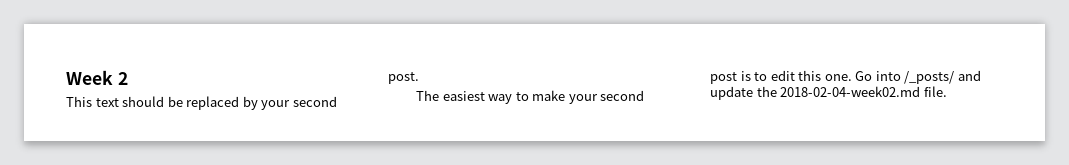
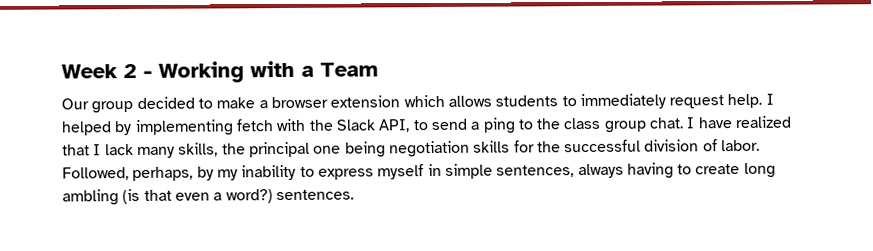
[66,96,337,110] [388,72,419,84] [416,90,645,104] [710,70,981,84] [710,86,947,100] // This text should be replaced by your second post. // The easiest way to make your second post is to edit this one. Go into /_posts/ and update the 2018-02-04-week02.md file. -> [143,60,378,83] [61,93,774,114] [61,115,793,136] [62,139,761,158] [62,162,776,182] [62,188,354,206] - Working with a Team // Our group decided to make a browser extension which allows students to immediately request help. I helped by implementing fetch with the Slack API, to send a ping to the class group chat. I have realized that I lack many skills, the principal one being negotiation skills for the successful division of labor. Followed, perhaps, by my inability to express myself in simple sentences, always having to create long ambling (is that even a word?) sentences.

